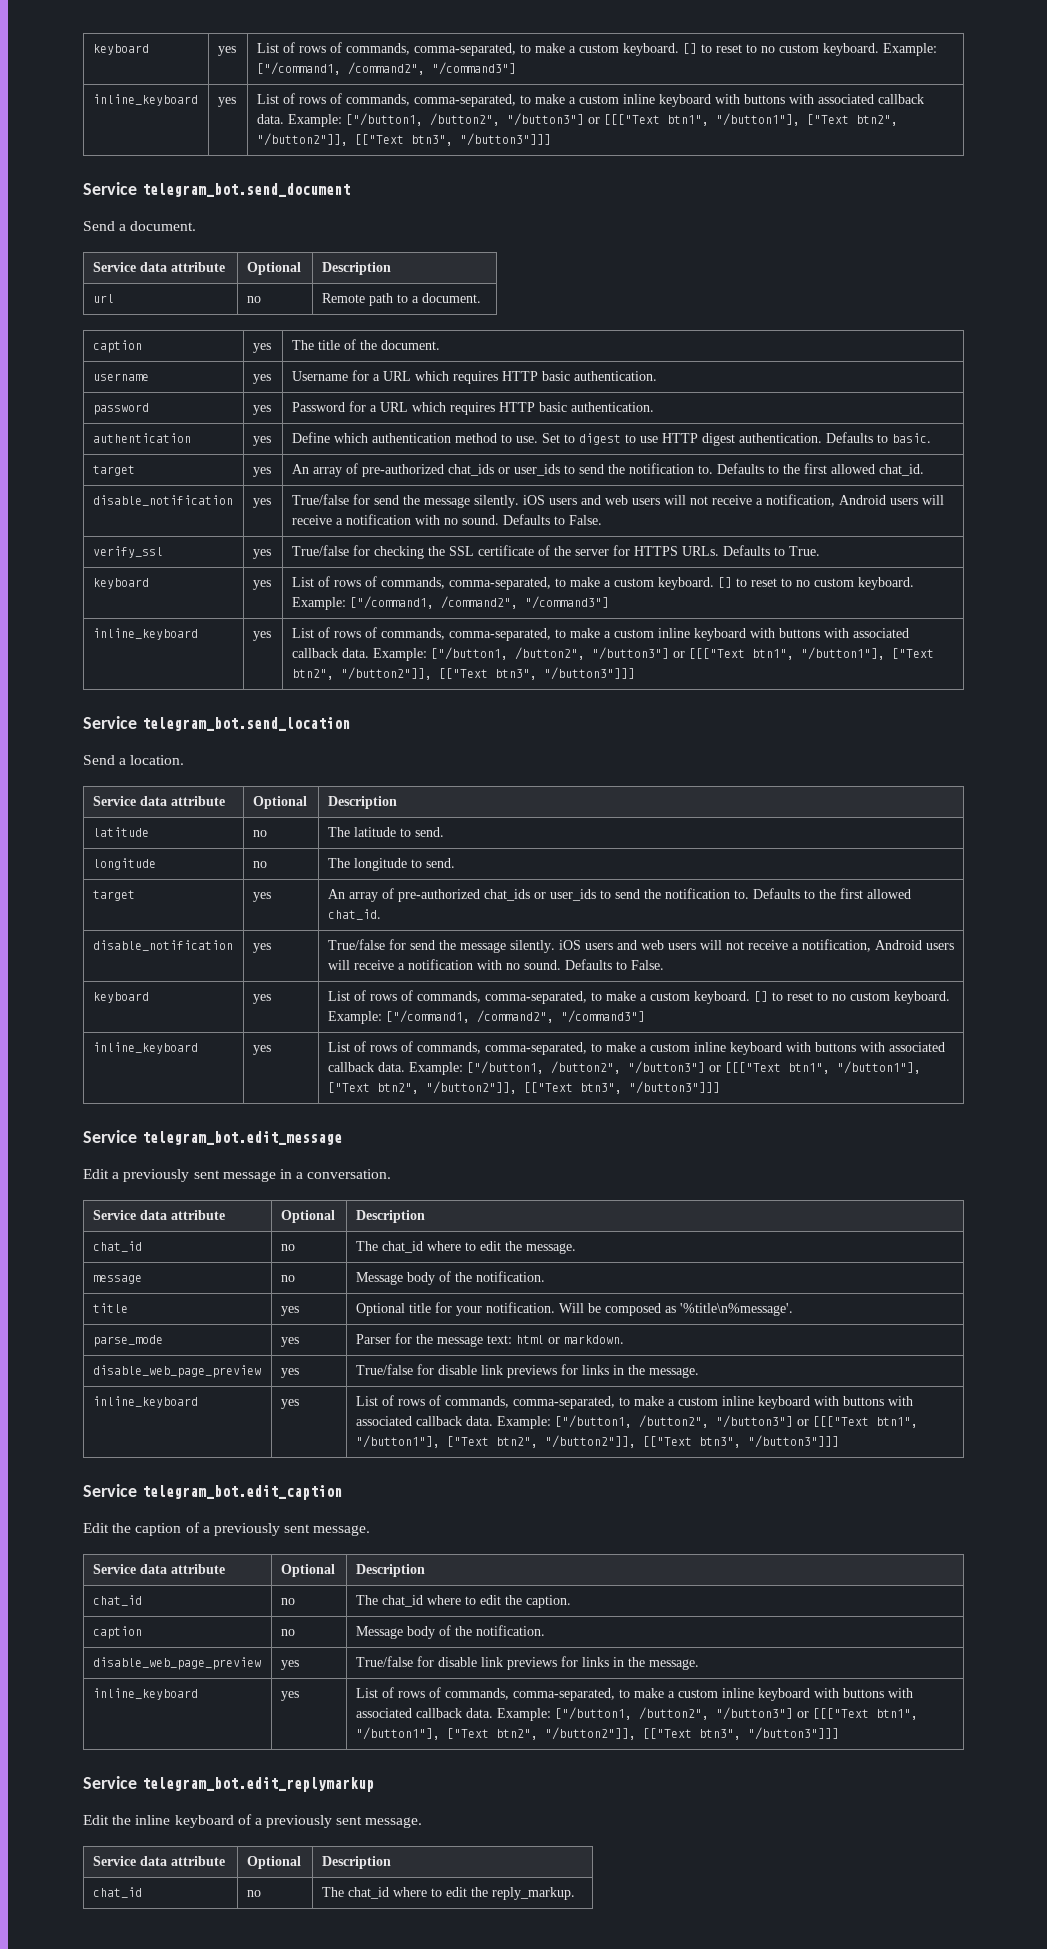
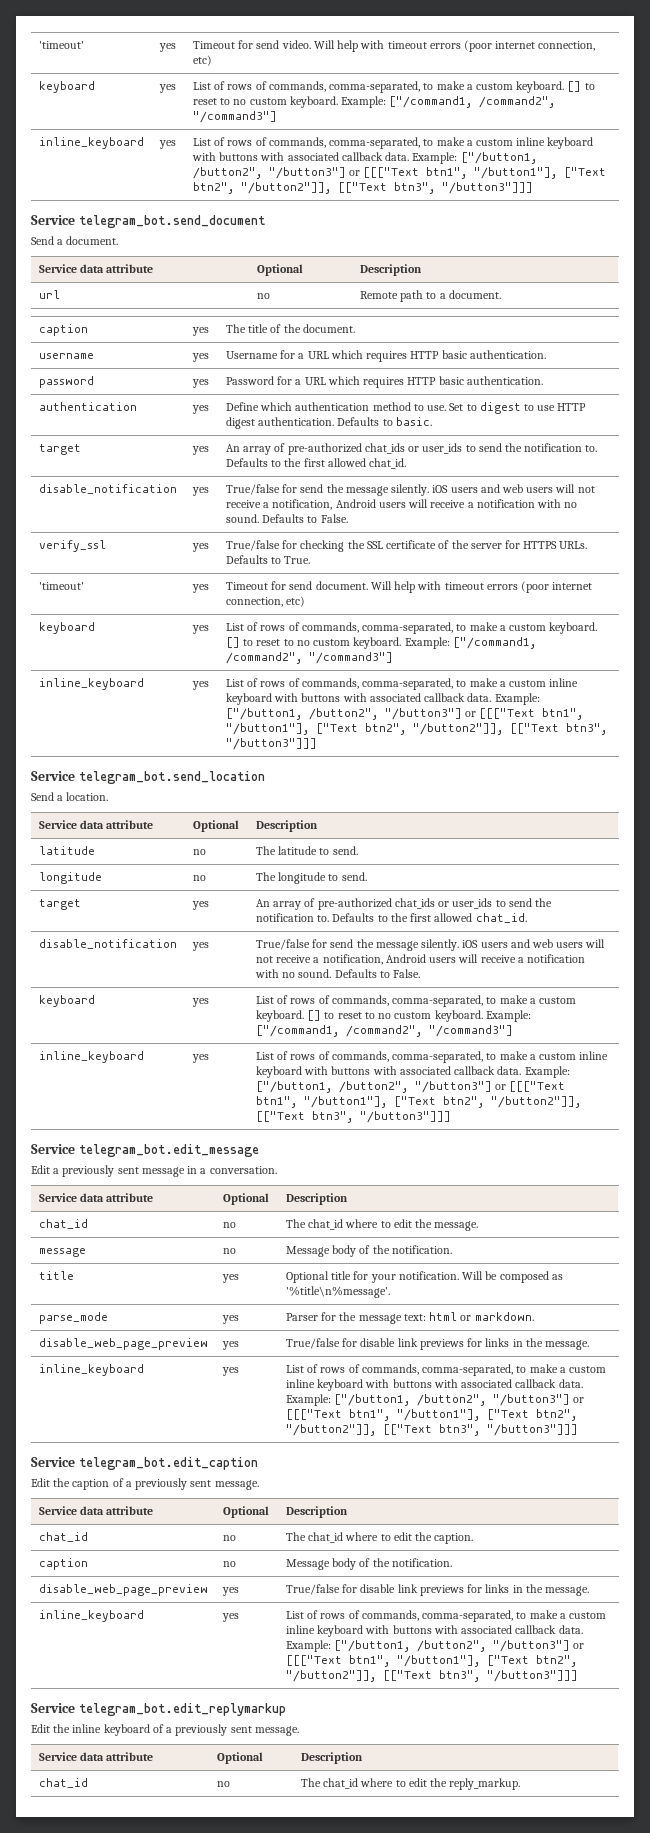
(92, 49) none -> [38,41,84,49] [158,43,176,52] [192,40,596,52] [192,55,212,66] 'timeout' | yes | Timeout for send video. Will help with timeout errors (poor internet connection, etc) //
(820, 551) none -> [38,582,84,590] [191,584,209,593] [225,581,593,593] [225,596,306,607] // 'timeout' | yes | Timeout for send document. Will help with timeout errors (poor internet connection, etc)

